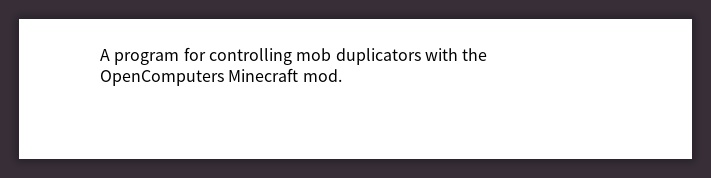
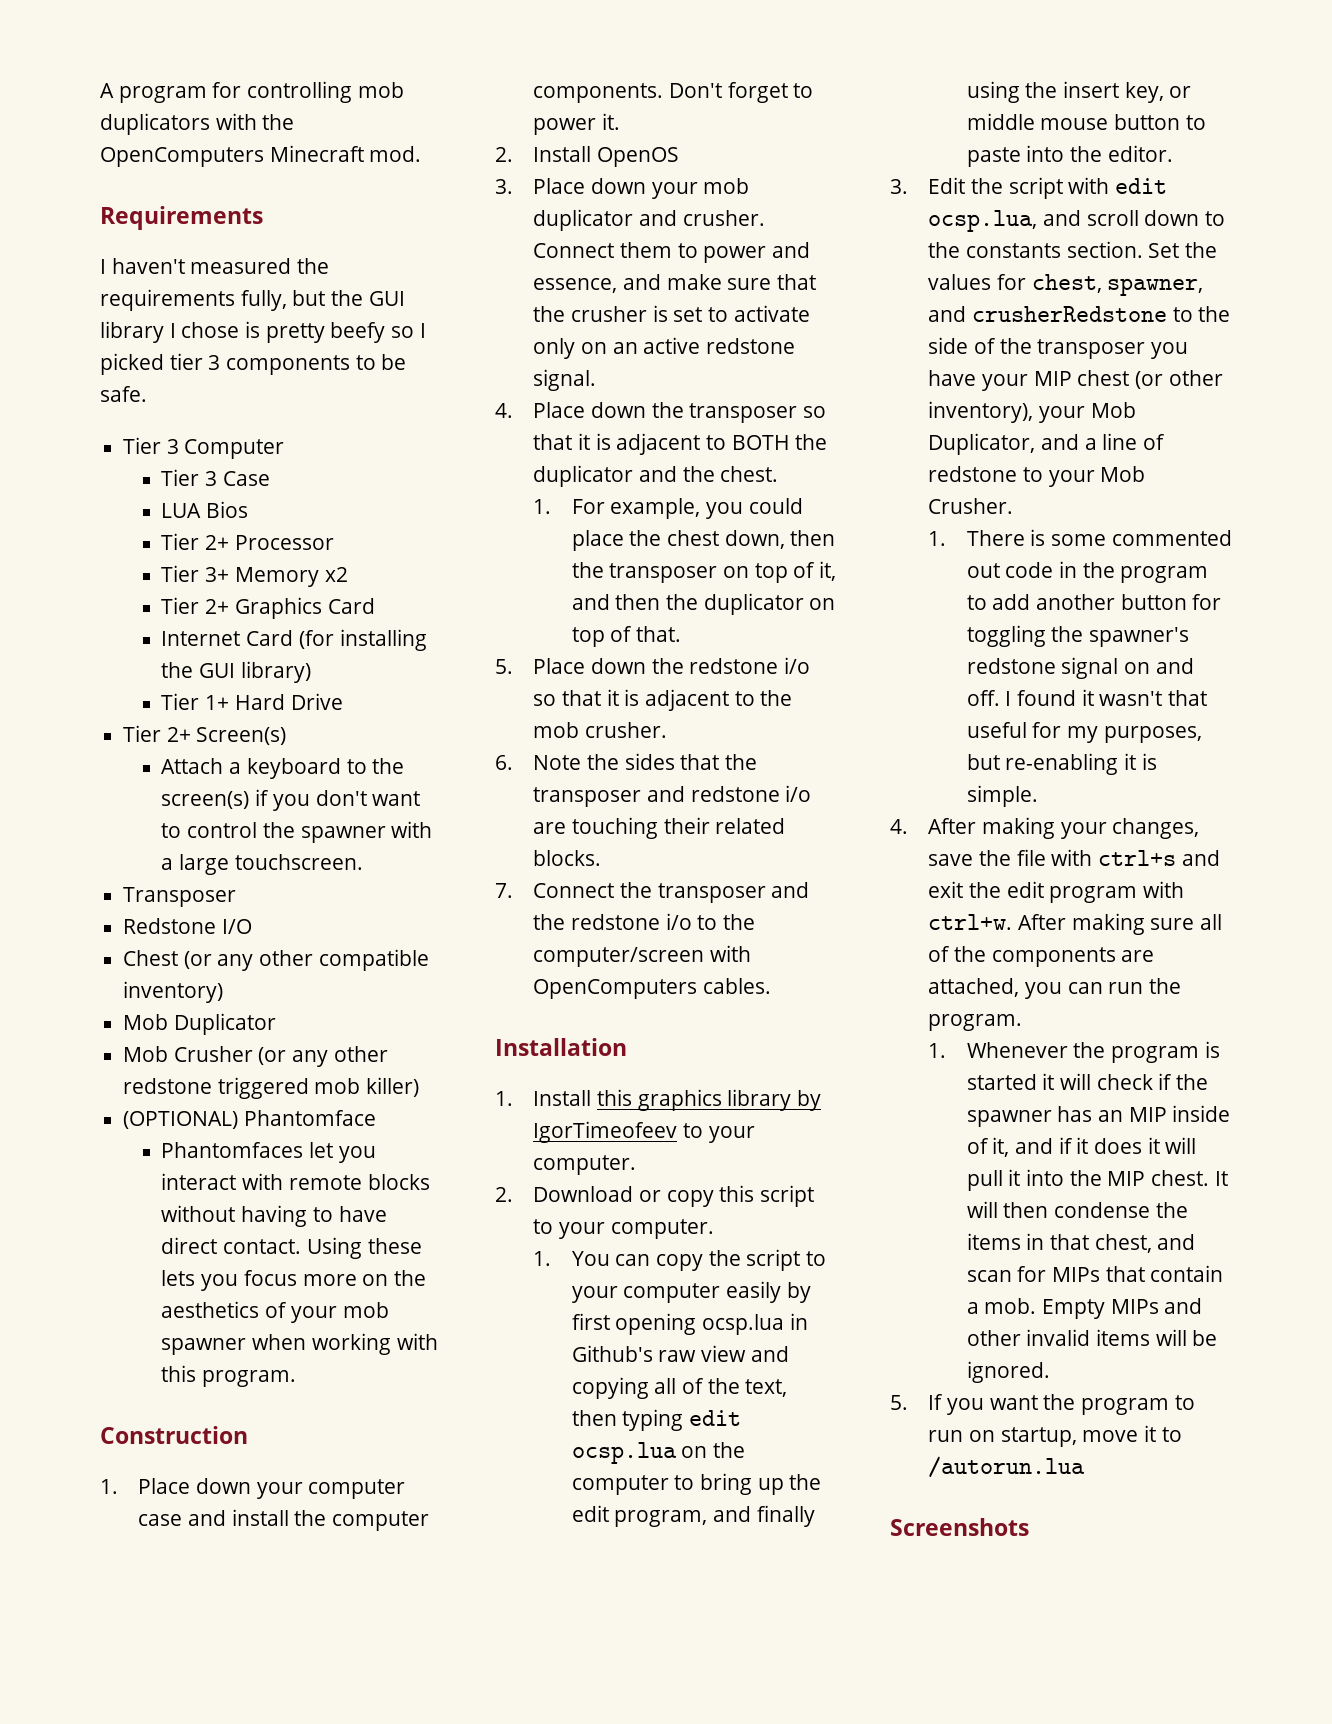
(342, 75) none -> [100,206,263,230] [100,258,330,274] [100,289,405,311] [100,321,426,343] [100,353,407,375] [100,386,147,402] [123,437,285,459] [161,469,270,486] [161,501,249,518] [161,533,334,550] [161,565,348,587] [161,597,375,619] [161,629,427,651] [161,661,311,683] [161,693,343,710] [123,725,287,745] [161,758,405,779] [161,789,421,811] [161,821,433,843] [161,854,363,875] [123,887,237,907] [123,918,252,934] [123,949,429,971] [123,981,224,1003] [123,1013,276,1035] [123,1046,388,1067] [123,1077,420,1099] [123,1110,376,1129] [161,1142,376,1163] [161,1173,430,1190] [161,1205,387,1227] [161,1237,422,1259] [161,1270,426,1291] [161,1301,389,1323] [161,1333,438,1355] [161,1365,297,1387] [100,1426,248,1444] [100,1478,406,1499] [138,1509,430,1531] [533,82,814,103] [533,113,621,135] [495,146,680,167] [495,178,750,199] [533,209,765,231] [533,242,811,263] [533,274,817,293] [533,305,810,322] [533,337,796,359] [533,369,597,391] [495,402,827,423] [533,433,828,455] [533,465,779,487] [533,498,803,519] [571,530,836,551] [571,561,837,583] [571,593,836,615] [571,626,682,647] [495,657,811,674] [533,689,793,711] [533,722,668,738] [495,753,758,770] [533,785,812,807] [533,817,786,839] [533,850,602,866] [495,882,810,903] [533,913,756,930] [533,945,752,967] [533,978,772,999] [495,1038,627,1056] [495,1089,822,1111] [533,1121,755,1143] [533,1155,637,1175] [495,1185,815,1207] [533,1219,714,1239] [533,1249,827,1271] [571,1281,811,1303] [571,1313,808,1335] [571,1345,789,1362] [571,1377,788,1399] [571,1409,742,1431] [571,1442,746,1464] [571,1473,822,1495] [571,1505,815,1527] [966,81,1192,103] [966,113,1206,130] [966,145,1173,167] [890,177,1168,199] [928,210,1226,232] [928,241,1218,258] [928,274,1204,296] [928,306,1231,322] [928,337,1189,359] [928,370,1223,391] [928,401,1136,423] [928,433,1166,455] [928,466,1146,487] [928,498,1014,514] [928,529,1232,546] [966,561,1209,583] [966,594,1222,610] [966,625,1190,647] [966,657,1194,679] [966,689,1208,706] [966,722,1202,743] [966,753,1157,775] [966,785,1038,807] [890,817,1200,839] [928,849,1220,866] [928,881,1185,903] [928,913,1223,935] [928,946,1155,967] [928,978,1182,999] [928,1014,1023,1031] [928,1041,1220,1063] [966,1073,1209,1090] [966,1105,1231,1127] [966,1137,1197,1157] [966,1169,1228,1191] [966,1201,1188,1218] [966,1233,1196,1253] [966,1265,1224,1282] [966,1298,1203,1319] [966,1329,1218,1346] [966,1361,1050,1383] [890,1394,1195,1415] [928,1425,1182,1447] [928,1456,1086,1478] [890,1518,1029,1536] // Requirements // I haven't measured the requirements fully, but the GUI library I chose is pretty beefy so I picked tier 3 components to be safe. // Tier 3 Computer // Tier 3 Case // LUA Bios // Tier 2+ Processor // Tier 3+ Memory x2 // Tier 2+ Graphics Card // Internet Card (for installing the GUI library) // Tier 1+ Hard Drive // Tier 2+ Screen(s) // Attach a keyboard to the screen(s) if you don't want to control the spawner with a large touchscreen. // Transposer // Redstone I/O // Chest (or any other compatible inventory) // Mob Duplicator // Mob Crusher (or any other redstone triggered mob killer) // (OPTIONAL) Phantomface // Phantomfaces let you interact with remote blocks without having to have direct contact. Using these lets you focus more on the aesthetics of your mob spawner when working with this program. // Construction // 1. Place down your computer case and install the computer components. Don't forget to power it. // 2. Install OpenOS // 3. Place down your mob duplicator and crusher. Connect them to power and essence, and make sure that the crusher is set to activate only on an active redstone signal. // 4. Place down the transposer so that it is adjacent to BOTH the duplicator and the chest. // 1. For example, you could place the chest down, then the transposer on top of it, and then the duplicator on top of that. // 5. Place down the redstone i/o so that it is adjacent to the mob crusher. // 6. Note the sides that the transposer and redstone i/o are touching their related blocks. // 7. Connect the transposer and the redstone i/o to the computer/screen with OpenComputers cables. // Installation // 1. Install this graphics library by IgorTimeofeev to your computer. // 2. Download or copy this script to your computer. // 1. You can copy the script to your computer easily by first opening ocsp.lua in Github's raw view and copying all of the text, then typing edit ocsp.lua on the computer to bring up the edit program, and finally using the insert key, or middle mouse button to paste into the editor. // 3. Edit the script with edit ocsp.lua, and scroll down to the constants section. Set the values for chest, spawner, and crusherRedstone to the side of the transposer you have your MIP chest (or other inventory), your Mob Duplicator, and a line of redstone to your Mob Crusher. // 1. There is some commented out code in the program to add another button for toggling the spawner's redstone signal on and off. I found it wasn't that useful for my purposes, but re-enabling it is simple. // 4. After making your changes, save the file with ctrl+s and exit the edit program with ctrl+w. After making sure all of the components are attached, you can run the program. // 1. Whenever the program is started it will check if the spawner has an MIP inside of it, and if it does it will pull it into the MIP chest. It will then condense the items in that chest, and scan for MIPs that contain a mob. Empty MIPs and other invalid items will be ignored. // 5. If you want the program to run on startup, move it to /autorun.lua // Screenshots

